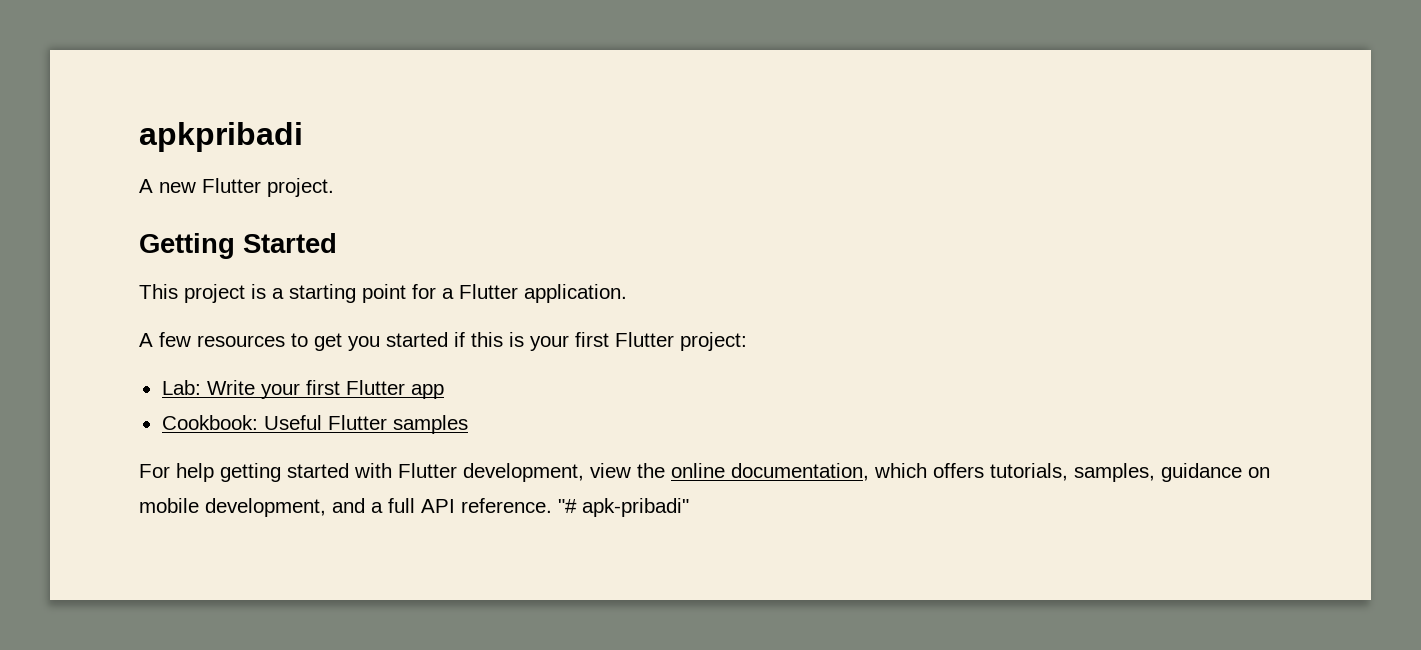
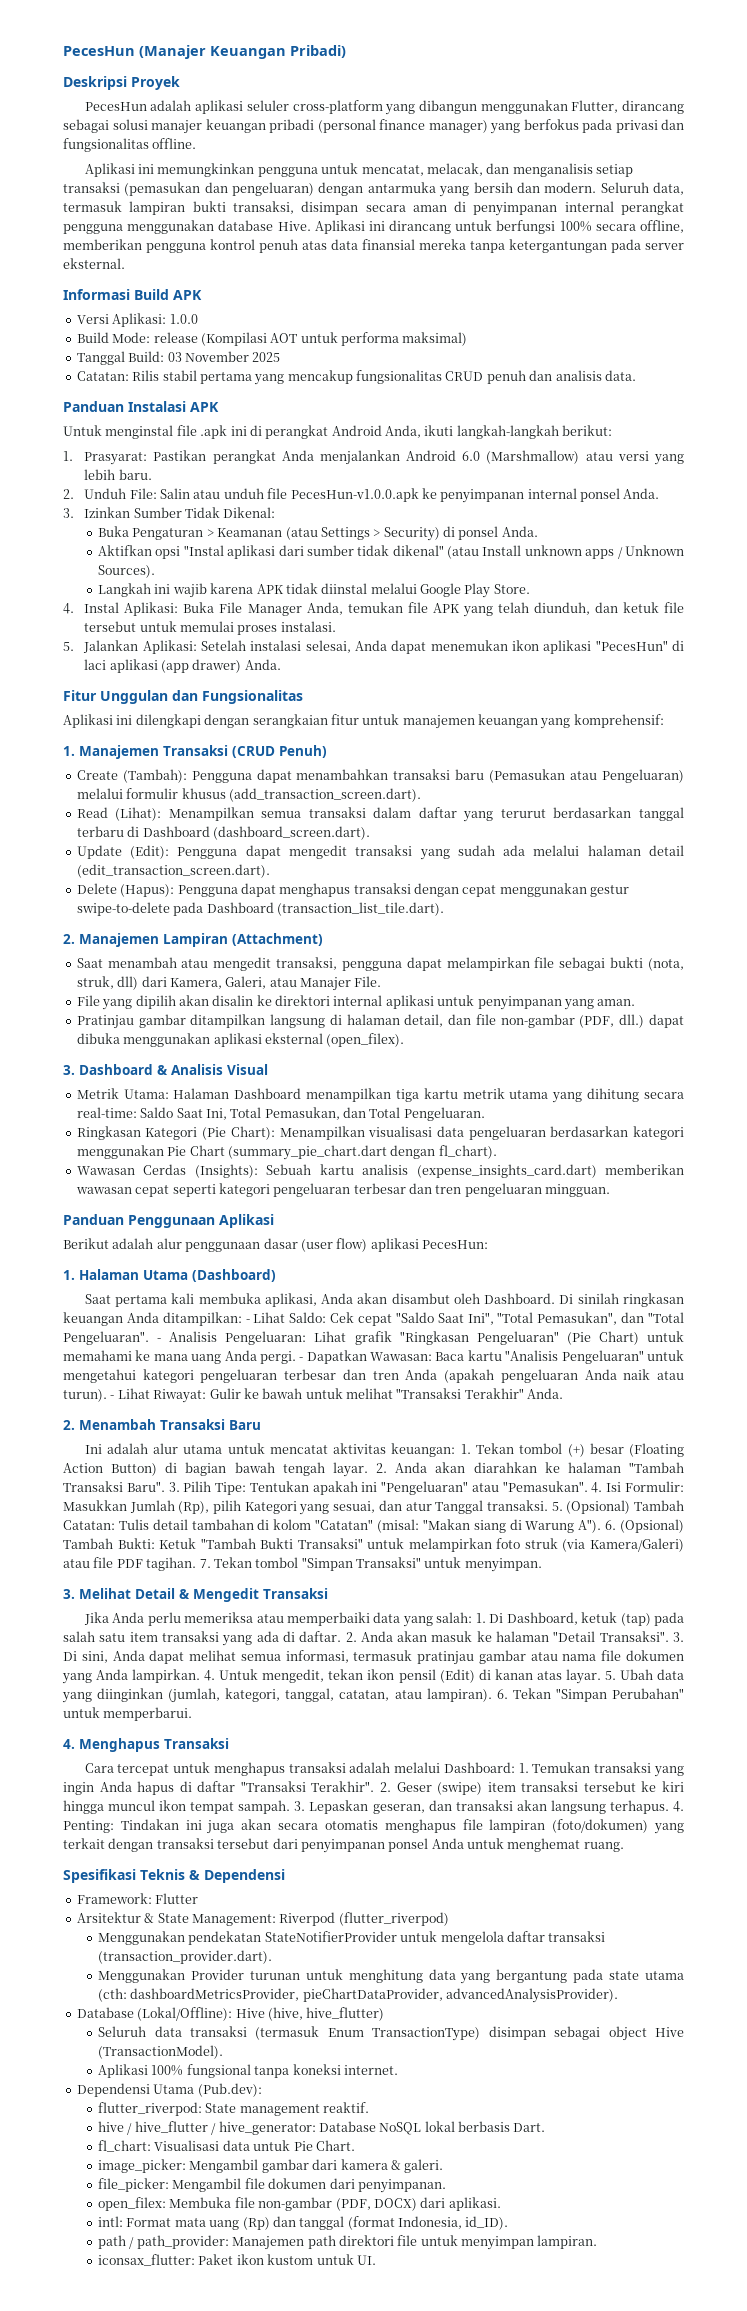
[139,122,303,152] [139,178,334,197] [139,233,337,259] [139,284,627,303] [139,332,747,351] [161,380,444,399] [161,415,468,434] [139,463,1270,482] [139,498,689,517] apkpribadi // A new Flutter project. // Getting Started // This project is a starting point for a Flutter application. // A few resources to get you started if this is your first Flutter project: // Lab: Write your first Flutter app // Cookbook: Useful Flutter samples // For help getting started with Flutter development, view the online documentation, which offers tutorials, samples, guidance on mobile development, and a full API reference. "# apk-pribadi" -> [63,45,346,59] [63,76,180,90] [84,100,684,115] [63,119,684,134] [63,138,197,152] [84,163,634,177] [63,182,685,197] [63,201,684,216] [63,220,684,234] [63,239,684,253] [63,258,125,269] [63,289,202,300] [76,313,198,327] [76,332,468,346] [76,351,281,365] [76,370,636,385] [63,401,219,412] [63,425,613,439] [63,450,684,465] [84,469,152,480] [63,488,660,503] [63,507,276,518] [98,526,538,541] [98,545,685,559] [98,565,156,578] [98,583,530,598] [63,602,685,617] [84,621,336,635] [63,640,684,654] [84,659,281,673] [63,690,303,704] [63,714,664,729] [63,745,327,759] [76,769,684,783] [76,788,421,802] [76,807,684,822] [76,826,370,840] [76,845,684,860] [76,864,270,878] [76,883,630,897] [76,902,444,916] [63,933,323,947] [76,957,684,971] [76,976,382,991] [76,995,636,1010] [76,1014,684,1029] [76,1033,405,1047] [63,1064,268,1075] [76,1088,684,1103] [76,1107,485,1121] [76,1126,685,1140] [76,1145,497,1160] [76,1164,684,1178] [75,1183,611,1197] [63,1214,274,1228] [63,1238,488,1252] [63,1269,276,1282] [84,1293,685,1307] [63,1312,684,1326] [63,1331,685,1345] [63,1350,684,1364] [63,1369,685,1383] [63,1388,564,1403] [63,1419,261,1430] [84,1443,684,1457] [63,1462,684,1477] [63,1481,684,1495] [63,1500,684,1515] [63,1519,684,1533] [63,1538,684,1552] [63,1557,542,1572] [63,1588,328,1602] [83,1612,684,1627] [63,1631,684,1646] [63,1650,684,1665] [62,1669,684,1684] [62,1688,684,1703] [63,1707,193,1721] [63,1738,229,1752] [84,1762,685,1777] [63,1781,684,1795] [63,1800,685,1814] [63,1819,684,1834] [63,1838,624,1853] [63,1869,285,1883] [76,1893,199,1904] [76,1912,449,1926] [98,1931,606,1945] [98,1950,273,1964] [98,1969,684,1984] [98,1988,619,2003] [76,2007,385,2021] [98,2026,685,2041] [98,2045,224,2059] [98,2064,398,2078] [76,2083,262,2097] [98,2102,370,2116] [98,2121,546,2135] [98,2140,355,2152] [98,2159,444,2173] [98,2178,446,2193] [98,2197,501,2211] [98,2216,509,2230] [98,2235,598,2250] [98,2254,376,2266] PecesHun (Manajer Keuangan Pribadi) // Deskripsi Proyek // PecesHun adalah aplikasi seluler cross-platform yang dibangun menggunakan Flutter, dirancang sebagai solusi manajer keuangan pribadi (personal finance manager) yang berfokus pada privasi dan fungsionalitas offline. // Aplikasi ini memungkinkan pengguna untuk mencatat, melacak, dan menganalisis setiap transaksi (pemasukan dan pengeluaran) dengan antarmuka yang bersih dan modern. Seluruh data, termasuk lampiran bukti transaksi, disimpan secara aman di penyimpanan internal perangkat pengguna menggunakan database Hive. Aplikasi ini dirancang untuk berfungsi 100% secara offline, memberikan pengguna kontrol penuh atas data finansial mereka tanpa ketergantungan pada server eksternal. // Informasi Build APK // Versi Aplikasi: 1.0.0 // Build Mode: release (Kompilasi AOT untuk performa maksimal) // Tanggal Build: 03 November 2025 // Catatan: Rilis stabil pertama yang mencakup fungsionalitas CRUD penuh dan analisis data. // Panduan Instalasi APK // Untuk menginstal file .apk ini di perangkat Android Anda, ikuti langkah-langkah berikut: // 1. Prasyarat: Pastikan perangkat Anda menjalankan Android 6.0 (Marshmallow) atau versi yang lebih baru. // 2. Unduh File: Salin atau unduh file PecesHun-v1.0.0.apk ke penyimpanan internal ponsel Anda. // 3. Izinkan Sumber Tidak Dikenal: // Buka Pengaturan > Keamanan (atau Settings > Security) di ponsel Anda. // Aktifkan opsi "Instal aplikasi dari sumber tidak dikenal" (atau Install unknown apps / Unknown Sources). // Langkah ini wajib karena APK tidak diinstal melalui Google Play Store. // 4. Instal Aplikasi: Buka File Manager Anda, temukan file APK yang telah diunduh, dan ketuk file tersebut untuk memulai proses instalasi. // 5. Jalankan Aplikasi: Setelah instalasi selesai, Anda dapat menemukan ikon aplikasi "PecesHun" di laci aplikasi (app drawer) Anda. // Fitur Unggulan dan Fungsionalitas // Aplikasi ini dilengkapi dengan serangkaian fitur untuk manajemen keuangan yang komprehensif: // 1. Manajemen Transaksi (CRUD Penuh) // Create (Tambah): Pengguna dapat menambahkan transaksi baru (Pemasukan atau Pengeluaran) melalui formulir khusus (add_transaction_screen.dart). // Read (Lihat): Menampilkan semua transaksi dalam daftar yang terurut berdasarkan tanggal terbaru di Dashboard (dashboard_screen.dart). // Update (Edit): Pengguna dapat mengedit transaksi yang sudah ada melalui halaman detail (edit_transaction_screen.dart). // Delete (Hapus): Pengguna dapat menghapus transaksi dengan cepat menggunakan gestur swipe-to-delete pada Dashboard (transaction_list_tile.dart). // 2. Manajemen Lampiran (Attachment) // Saat menambah atau mengedit transaksi, pengguna dapat melampirkan file sebagai bukti (nota, struk, dll) dari Kamera, Galeri, atau Manajer File. // File yang dipilih akan disalin ke direktori internal aplikasi untuk penyimpanan yang aman. // Pratinjau gambar ditampilkan langsung di halaman detail, dan file non-gambar (PDF, dll.) dapat dibuka menggunakan aplikasi eksternal (open_filex). // 3. Dashboard & Analisis Visual // Metrik Utama: Halaman Dashboard menampilkan tiga kartu metrik utama yang dihitung secara real-time: Saldo Saat Ini, Total Pemasukan, dan Total Pengeluaran. // Ringkasan Kategori (Pie Chart): Menampilkan visualisasi data pengeluaran berdasarkan kategori menggunakan Pie Chart (summary_pie_chart.dart dengan fl_chart). // Wawasan Cerdas (Insights): Sebuah kartu analisis (expense_insights_card.dart) memberikan wawasan cepat seperti kategori pengeluaran terbesar dan tren pengeluaran mingguan. // Panduan Penggunaan Aplikasi // Berikut adalah alur penggunaan dasar (user flow) aplikasi PecesHun: // 1. Halaman Utama (Dashboard) // Saat pertama kali membuka aplikasi, Anda akan disambut oleh Dashboard. Di sinilah ringkasan keuangan Anda ditampilkan: - Lihat Saldo: Cek cepat "Saldo Saat Ini", "Total Pemasukan", dan "Total Pengeluaran". - Analisis Pengeluaran: Lihat grafik "Ringkasan Pengeluaran" (Pie Chart) untuk memahami ke mana uang Anda pergi. - Dapatkan Wawasan: Baca kartu "Analisis Pengeluaran" untuk mengetahui kategori pengeluaran terbesar dan tren Anda (apakah pengeluaran Anda naik atau turun). - Lihat Riwayat: Gulir ke bawah untuk melihat "Transaksi Terakhir" Anda. // 2. Menambah Transaksi Baru // Ini adalah alur utama untuk mencatat aktivitas keuangan: 1. Tekan tombol (+) besar (Floating Action Button) di bagian bawah tengah layar. 2. Anda akan diarahkan ke halaman "Tambah Transaksi Baru". 3. Pilih Tipe: Tentukan apakah ini "Pengeluaran" atau "Pemasukan". 4. Isi Formulir: Masukkan Jumlah (Rp), pilih Kategori yang sesuai, dan atur Tanggal transaksi. 5. (Opsional) Tambah Catatan: Tulis detail tambahan di kolom "Catatan" (misal: "Makan siang di Warung A"). 6. (Opsional) Tambah Bukti: Ketuk "Tambah Bukti Transaksi" untuk melampirkan foto struk (via Kamera/Galeri) atau file PDF tagihan. 7. Tekan tombol "Simpan Transaksi" untuk menyimpan. // 3. Melihat Detail & Mengedit Transaksi // Jika Anda perlu memeriksa atau memperbaiki data yang salah: 1. Di Dashboard, ketuk (tap) pada salah satu item transaksi yang ada di daftar. 2. Anda akan masuk ke halaman "Detail Transaksi". 3. Di sini, Anda dapat melihat semua informasi, termasuk pratinjau gambar atau nama file dokumen yang Anda lampirkan. 4. Untuk mengedit, tekan ikon pensil (Edit) di kanan atas layar. 5. Ubah data yang diinginkan (jumlah, kategori, tanggal, catatan, atau lampiran). 6. Tekan "Simpan Perubahan" untuk memperbarui. // 4. Menghapus Transaksi // Cara tercepat untuk menghapus transaksi adalah melalui Dashboard: 1. Temukan transaksi yang ingin Anda hapus di daftar "Transaksi Terakhir". 2. Geser (swipe) item transaksi tersebut ke kiri hingga muncul ikon tempat sampah. 3. Lepaskan geseran, dan transaksi akan langsung terhapus. 4. Penting: Tindakan ini juga akan secara otomatis menghapus file lampiran (foto/dokumen) yang terkait dengan transaksi tersebut dari penyimpanan ponsel Anda untuk menghemat ruang. // Spesifikasi Teknis & Dependensi // Framework: Flutter // Arsitektur & State Management: Riverpod (flutter_riverpod) // Menggunakan pendekatan StateNotifierProvider untuk mengelola daftar transaksi (transaction_provider.dart). // Menggunakan Provider turunan untuk menghitung data yang bergantung pada state utama (cth: dashboardMetricsProvider, pieChartDataProvider, advancedAnalysisProvider). // Database (Lokal/Offline): Hive (hive, hive_flutter) // Seluruh data transaksi (termasuk Enum TransactionType) disimpan sebagai object Hive (TransactionModel). // Aplikasi 100% fungsional tanpa koneksi internet. // Dependensi Utama (Pub.dev): // flutter_riverpod: State management reaktif. // hive / hive_flutter / hive_generator: Database NoSQL lokal berbasis Dart. // fl_chart: Visualisasi data untuk Pie Chart. // image_picker: Mengambil gambar dari kamera & galeri. // file_picker: Mengambil file dokumen dari penyimpanan. // open_filex: Membuka file non-gambar (PDF, DOCX) dari aplikasi. // intl: Format mata uang (Rp) dan tanggal (format Indonesia, id_ID). // path / path_provider: Manajemen path direktori file untuk menyimpan lampiran. // iconsax_flutter: Paket ikon kustom untuk UI.

